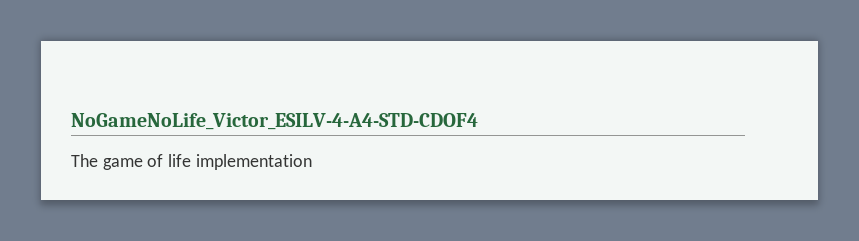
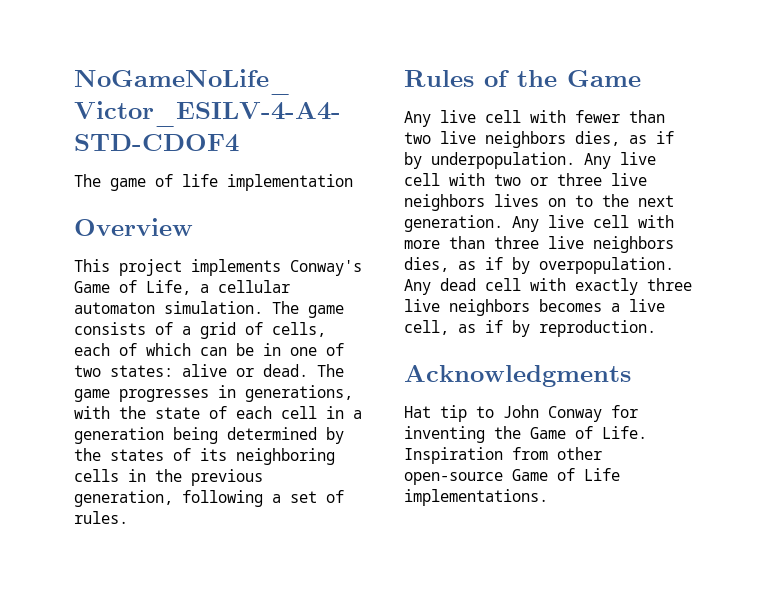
(312, 162) none -> [74,218,193,236] [74,259,362,276] [74,280,290,295] [74,301,344,318] [74,322,326,339] [74,343,344,356] [74,364,344,377] [74,385,353,402] [74,406,362,419] [74,427,344,444] [74,448,335,465] [74,469,263,486] [74,490,344,507] [74,511,128,524] [404,70,641,87] [404,110,665,127] [404,131,674,148] [404,152,656,169] [404,173,647,186] [404,194,674,211] [404,215,674,232] [404,236,674,253] [404,257,674,274] [404,278,692,295] [404,299,665,316] [404,320,656,337] [404,365,631,387] [404,405,638,422] [404,426,647,443] [404,447,602,464] [404,468,620,485] [404,489,548,506] // Overview // This project implements Conway's Game of Life, a cellular automaton simulation. The game consists of a grid of cells, each of which can be in one of two states: alive or dead. The game progresses in generations, with the state of each cell in a generation being determined by the states of its neighboring cells in the previous generation, following a set of rules. // Rules of the Game // Any live cell with fewer than two live neighbors dies, as if by underpopulation. Any live cell with two or three live neighbors lives on to the next generation. Any live cell with more than three live neighbors dies, as if by overpopulation. Any dead cell with exactly three live neighbors becomes a live cell, as if by reproduction. // Acknowledgments // Hat tip to John Conway for inventing the Game of Life. Inspiration from other open-source Game of Life implementations.

